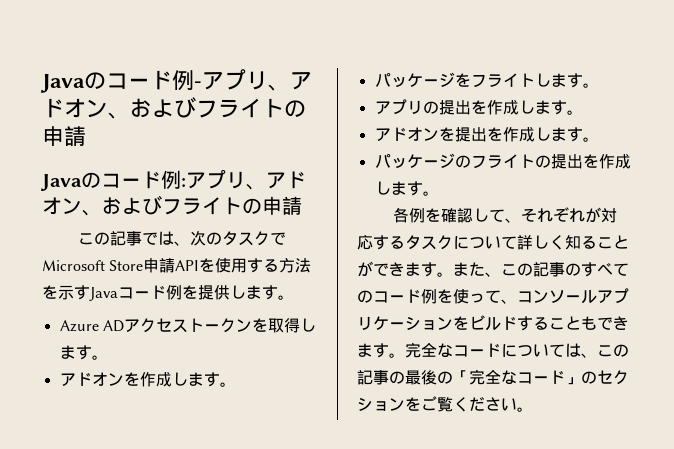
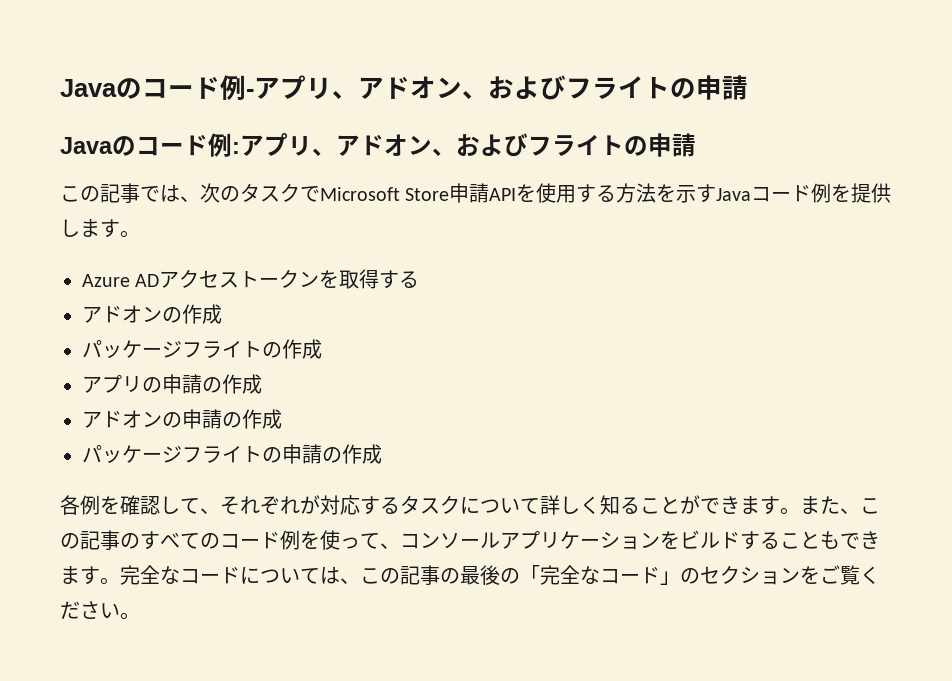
[299,318,316,332] [59,345,108,360] [59,372,236,387] [374,72,599,88] します。 // アドオンを作成します。 // パッケージをフライトします。 -> [379,270,420,289] [82,304,222,324] [82,339,322,359] する // アドオンの作成 // パッケージフライトの作成
[438,100,583,115] [374,127,599,142] [374,153,631,169] [374,181,439,196] 提出を作成します。 // アドオンを提出を作成します。 // パッケージのフライトの提出を作成します。 -> [162,374,262,394] [82,409,282,429] [82,444,382,464] 申請の作成 // アドオンの申請の作成 // パッケージフライトの申請の作成

